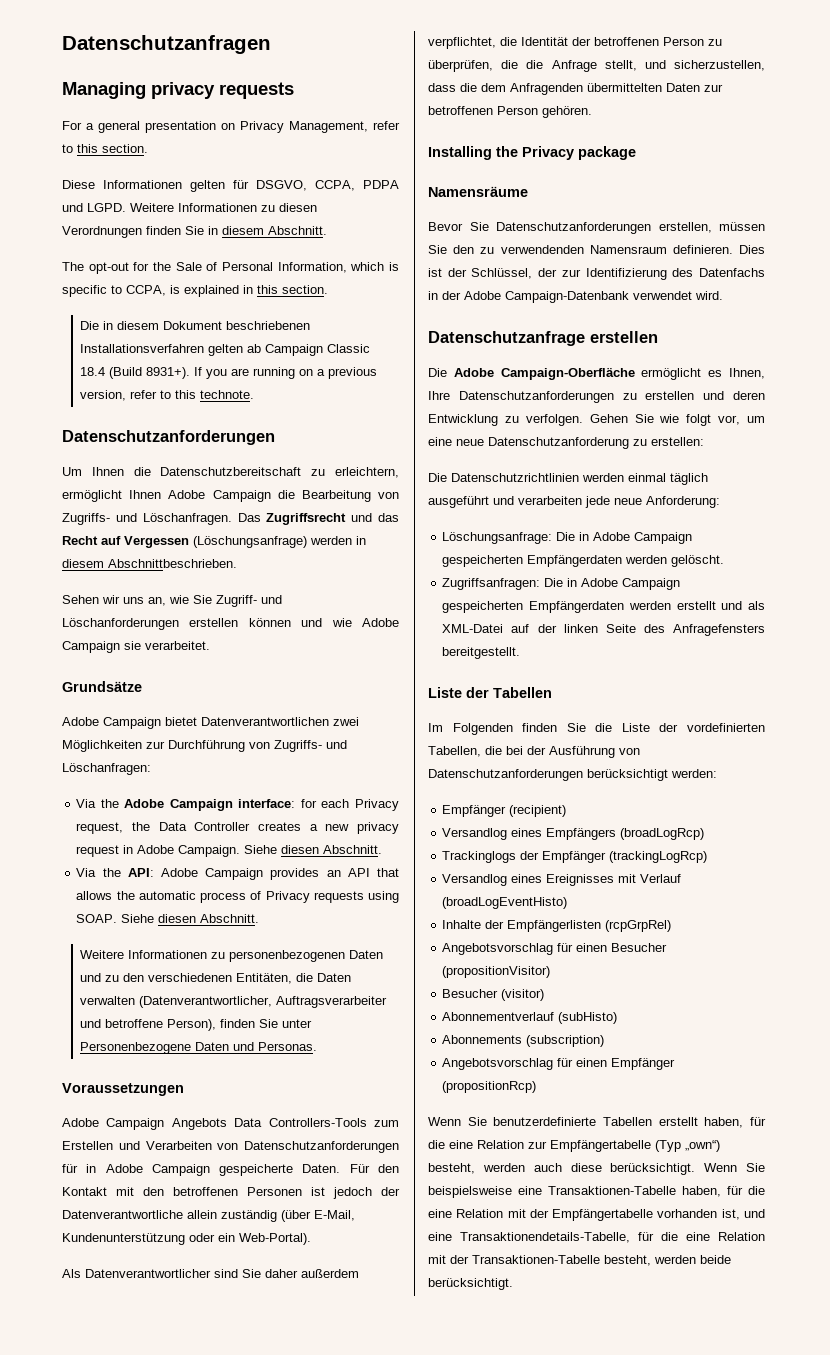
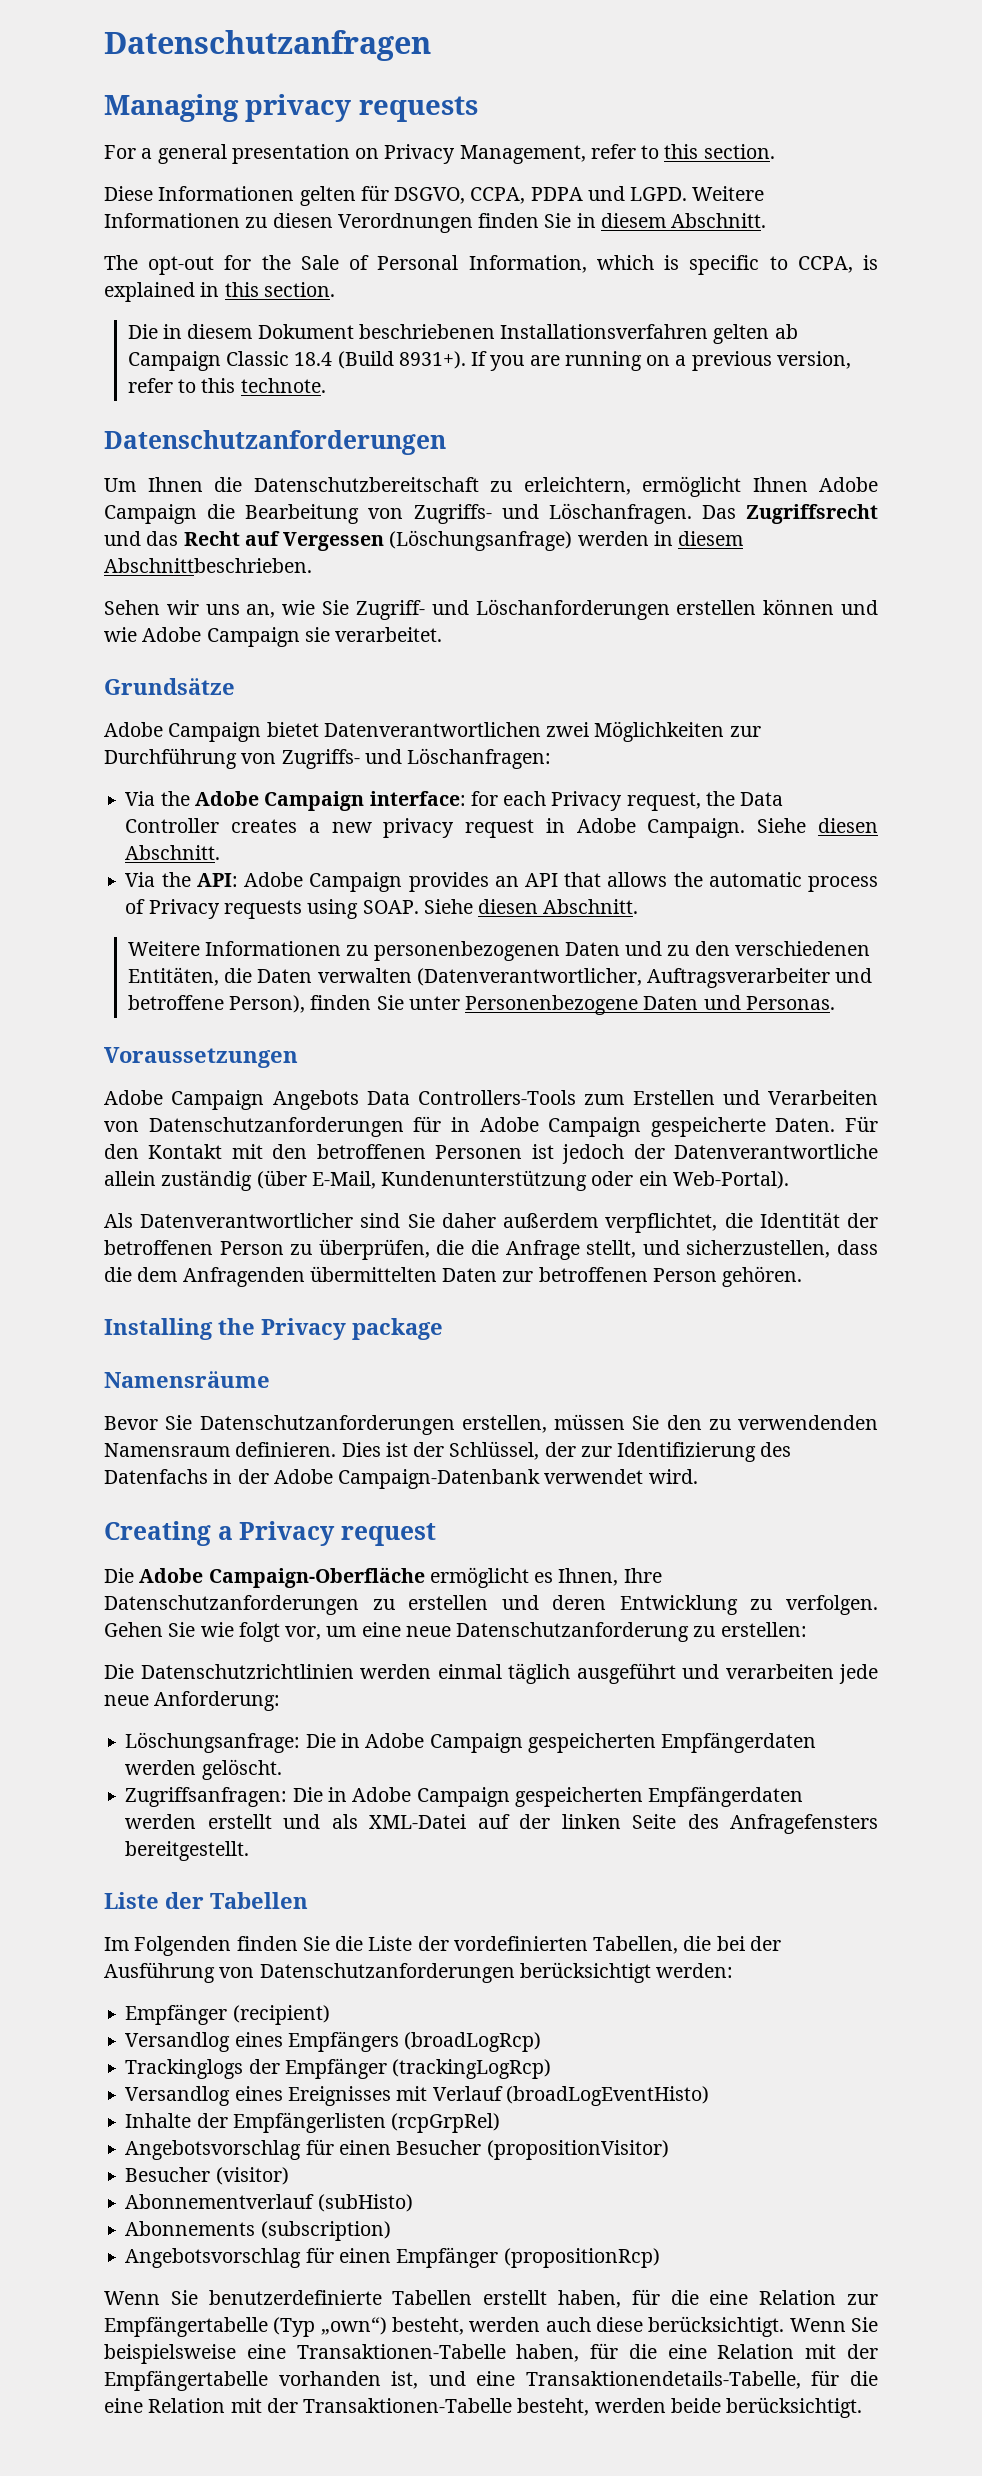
[428,331,658,346] Datenschutzanfrage erstellen -> [104,1521,436,1546] Creating a Privacy request

